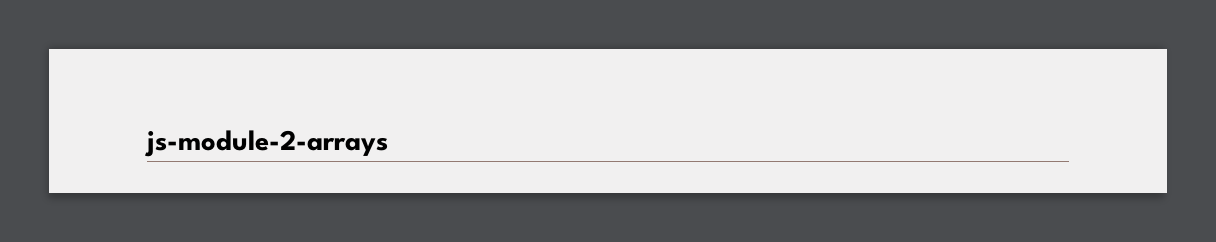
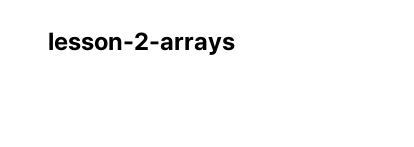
[144,130,388,157] js-module-2-arrays -> [48,32,235,55] lesson-2-arrays

